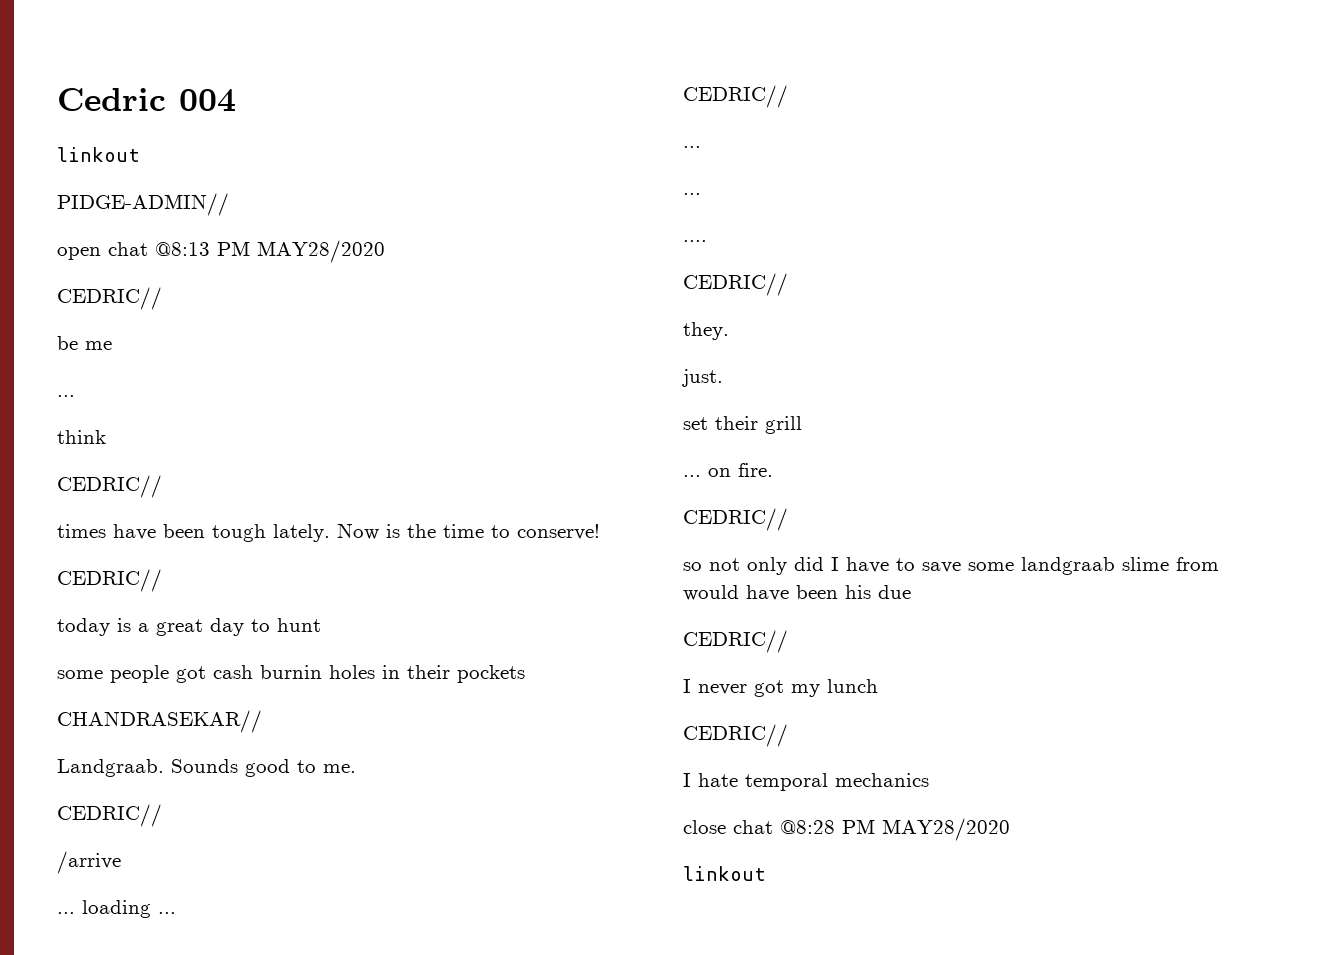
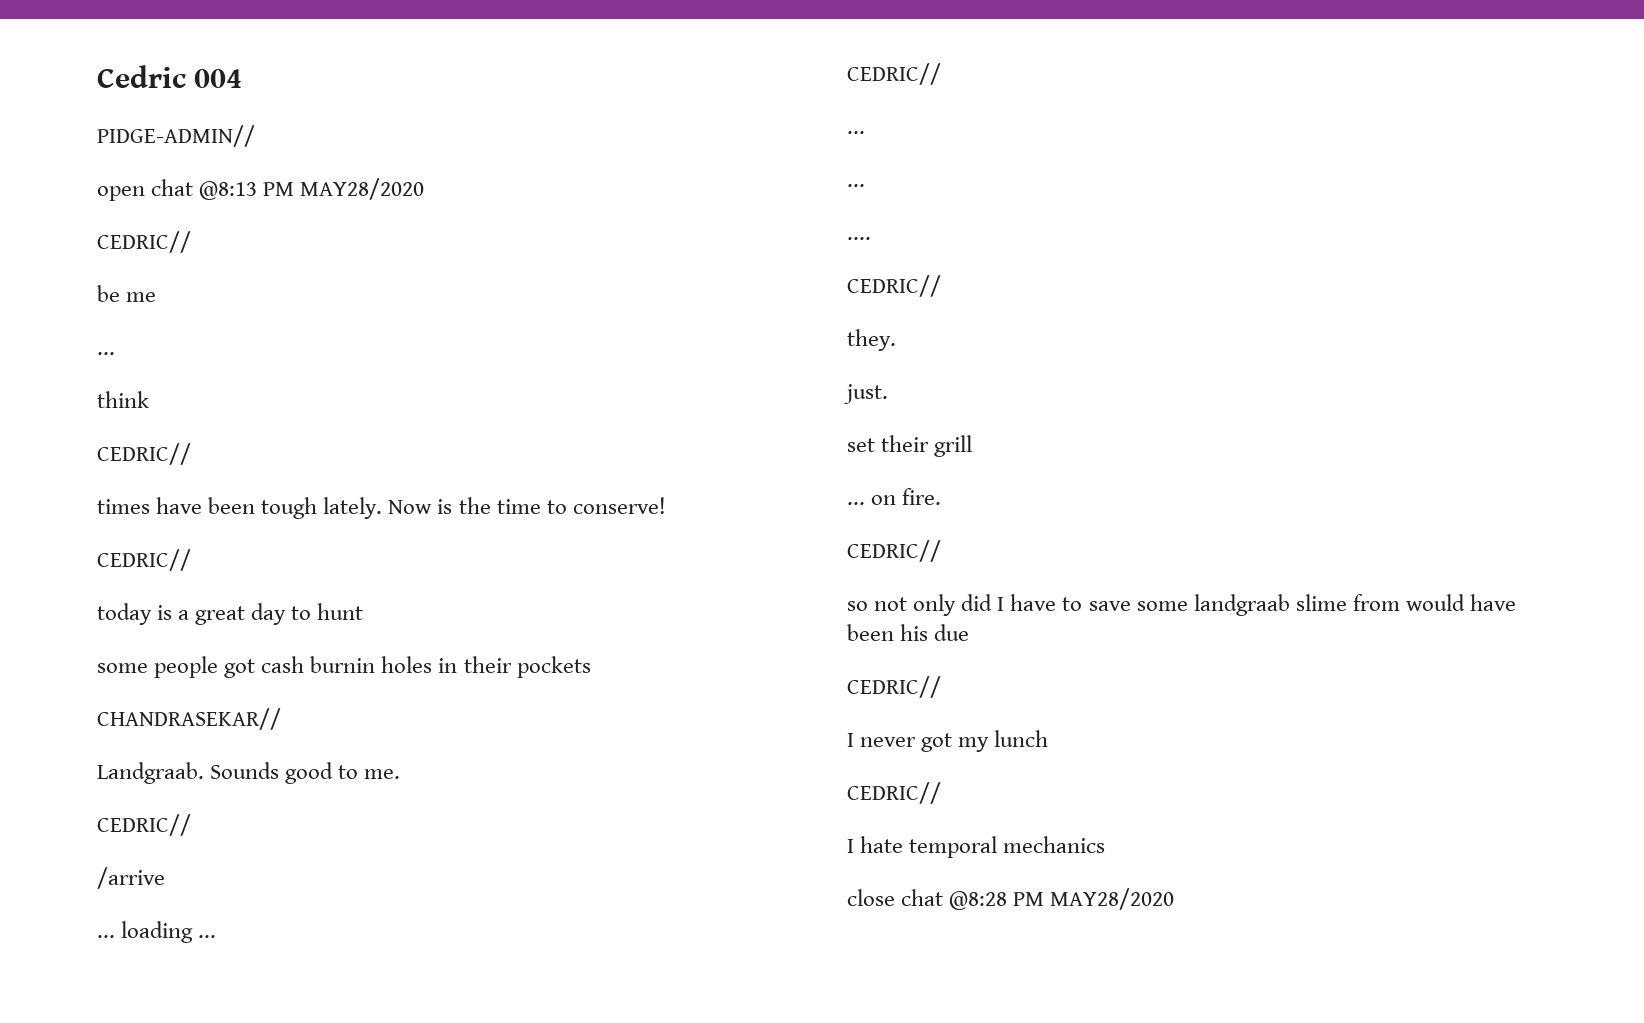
[57,147,140,162] // linkout -> (243, 78) none
[683,866,766,881] // linkout -> (1175, 899) none

